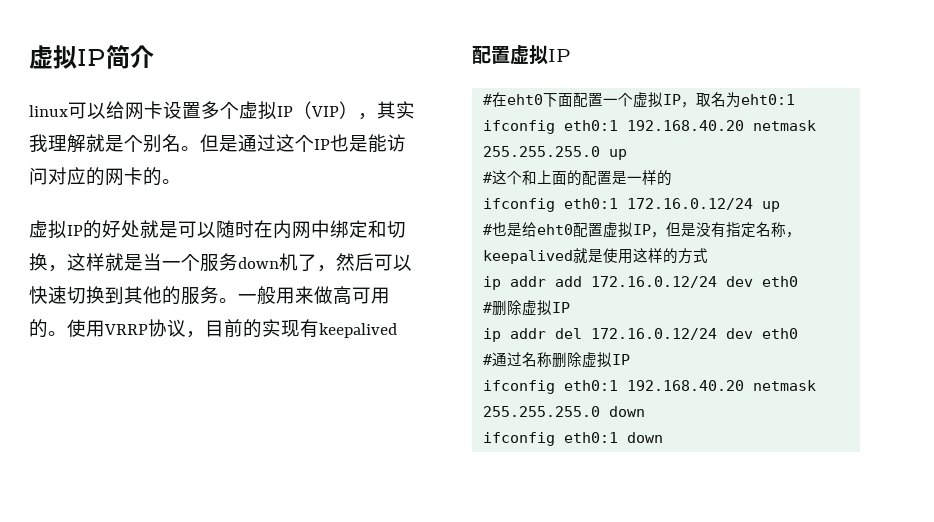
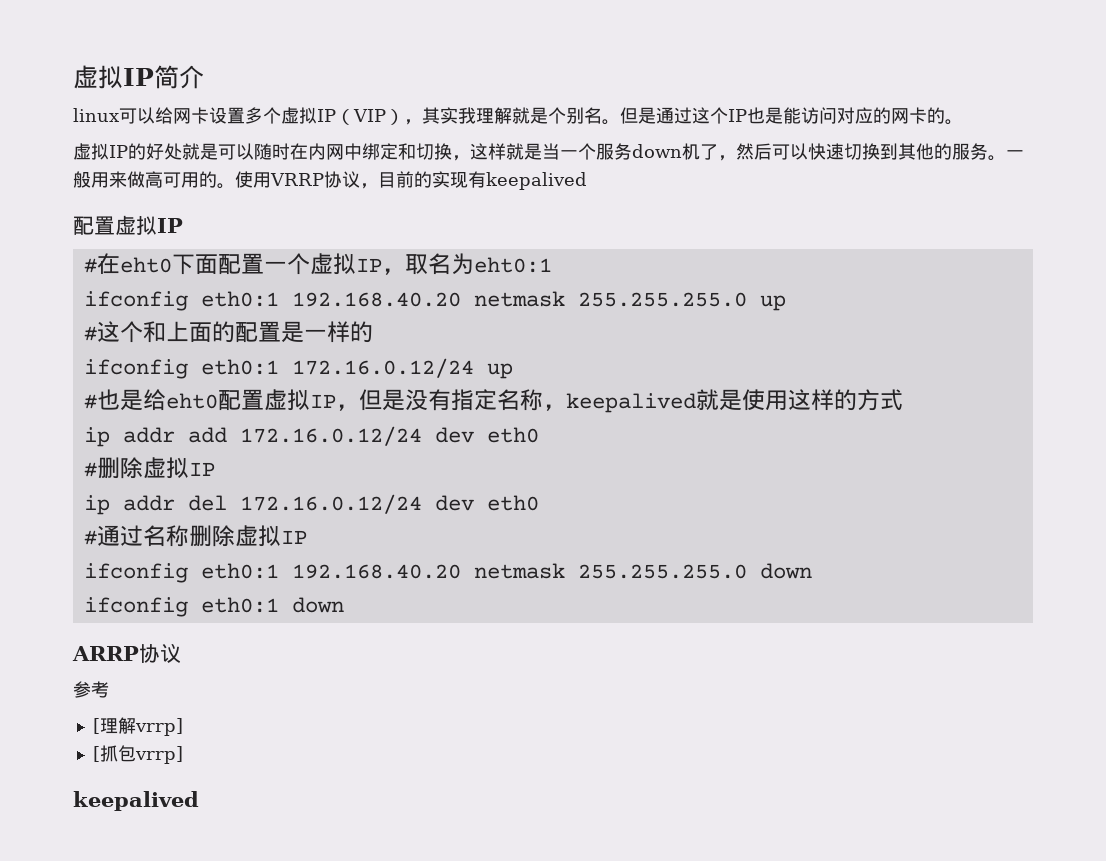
(664, 437) none -> [72,644,181,663] [73,681,109,698] [92,717,183,736] [92,745,183,764] [73,791,199,811] // ARRP协议 // 参考 // [理解vrrp] // [抓包vrrp] // keepalived

